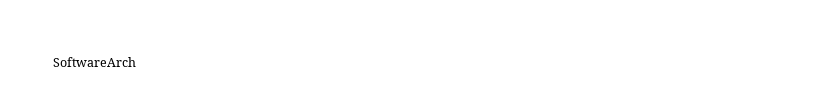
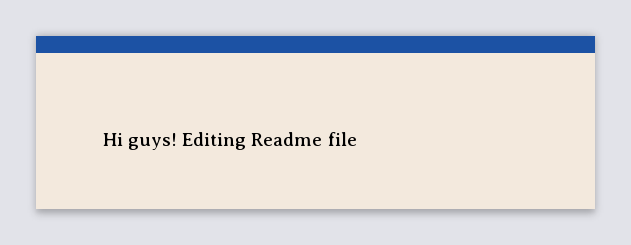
[53,57,136,67] SoftwareArch -> [103,132,357,150] Hi guys! Editing Readme file

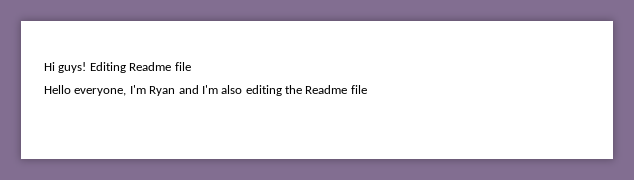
(357, 139) none -> [44,85,367,96] // Hello everyone, I'm Ryan and I'm also editing the Readme file

